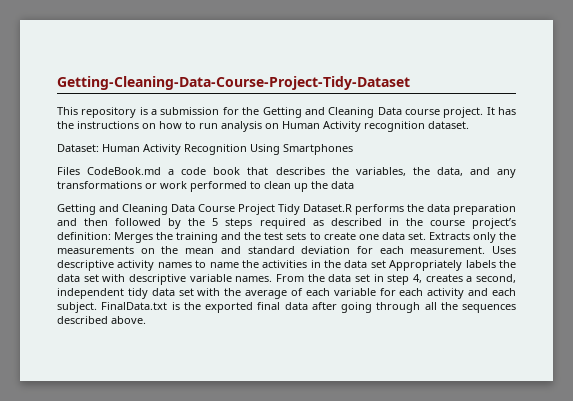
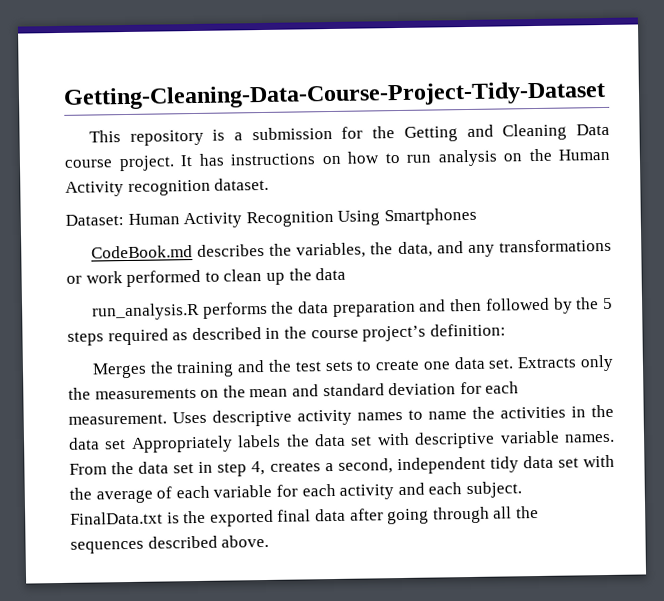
[57,121,74,129] the -> (225, 159) none
(279, 126) none -> [528,148,552,162] the
[57,167,269,175] Files CodeBook.md a code book that -> [90,245,193,259] CodeBook.md
[57,204,352,215] Getting and Cleaning Data Course Project Tidy Dataset.R -> [91,302,200,321] run_analysis.R
(111, 236) none -> (506, 330) //

